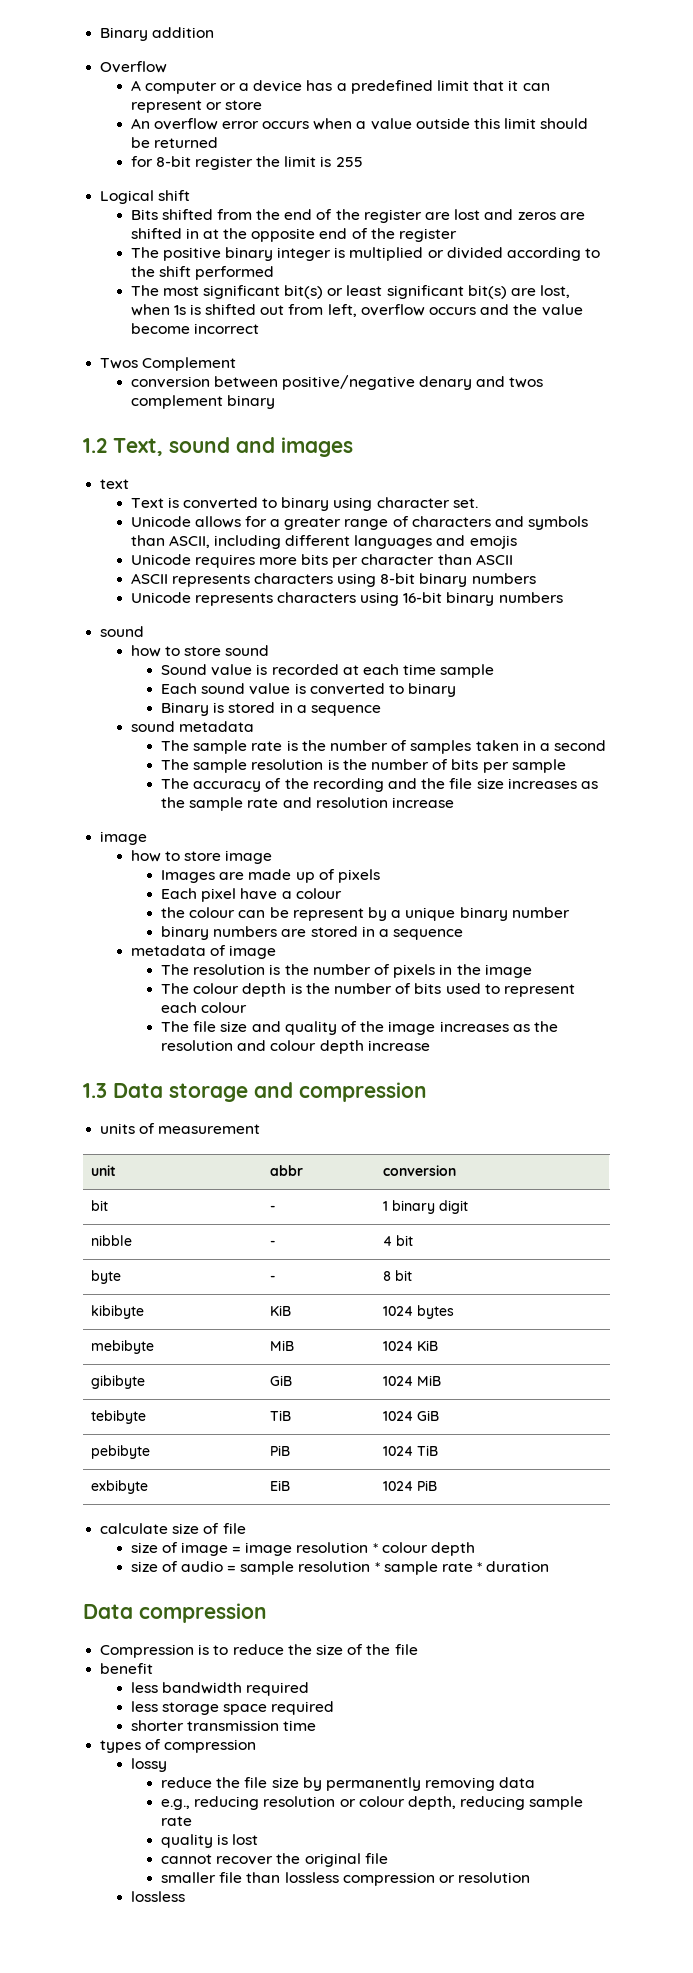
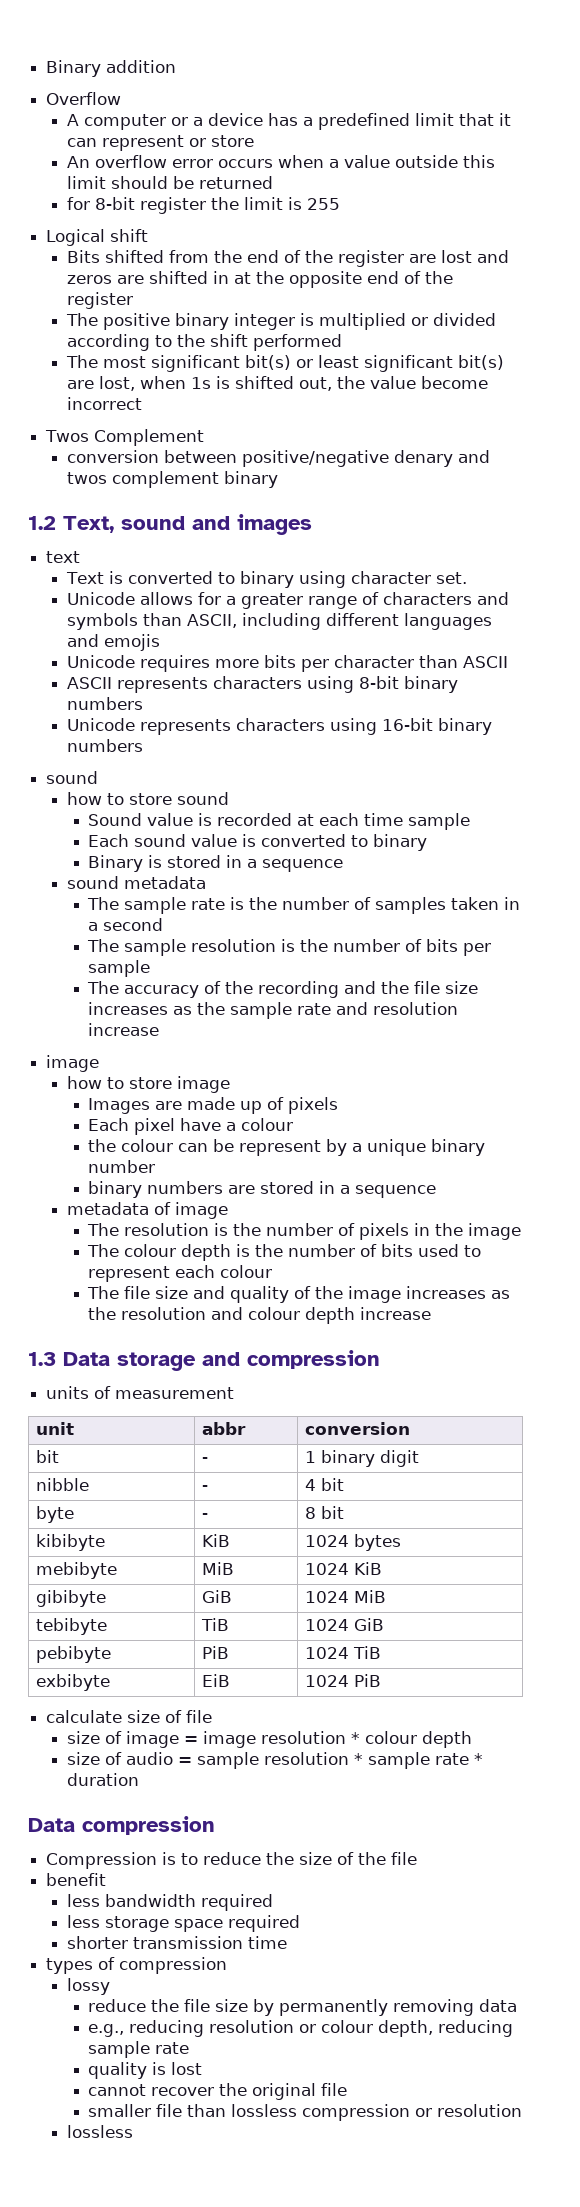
[260,304,510,317] out from left, overflow occurs and -> [299,377,333,391] out,

